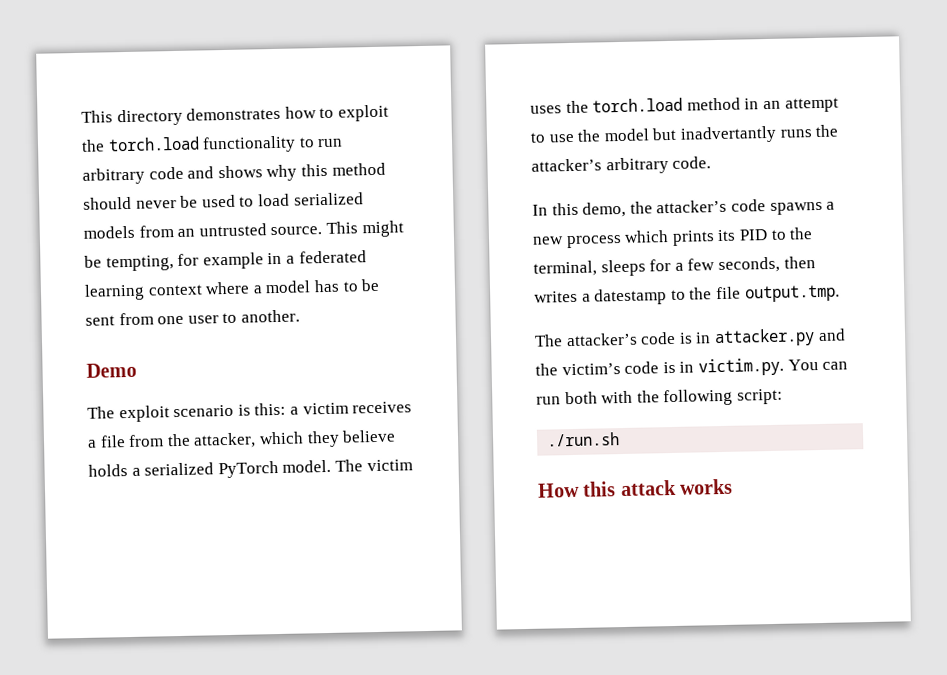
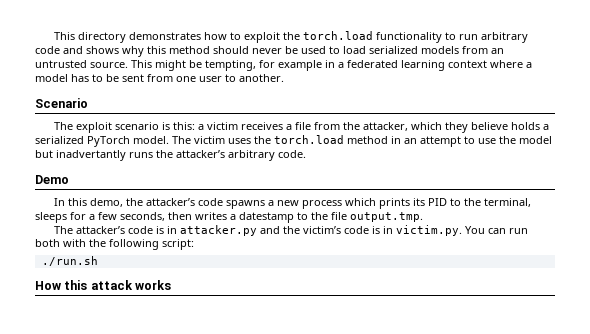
[86,362,137,378] Demo -> [35,98,88,108] Scenario
(712, 162) none -> [35,175,69,184] // Demo

